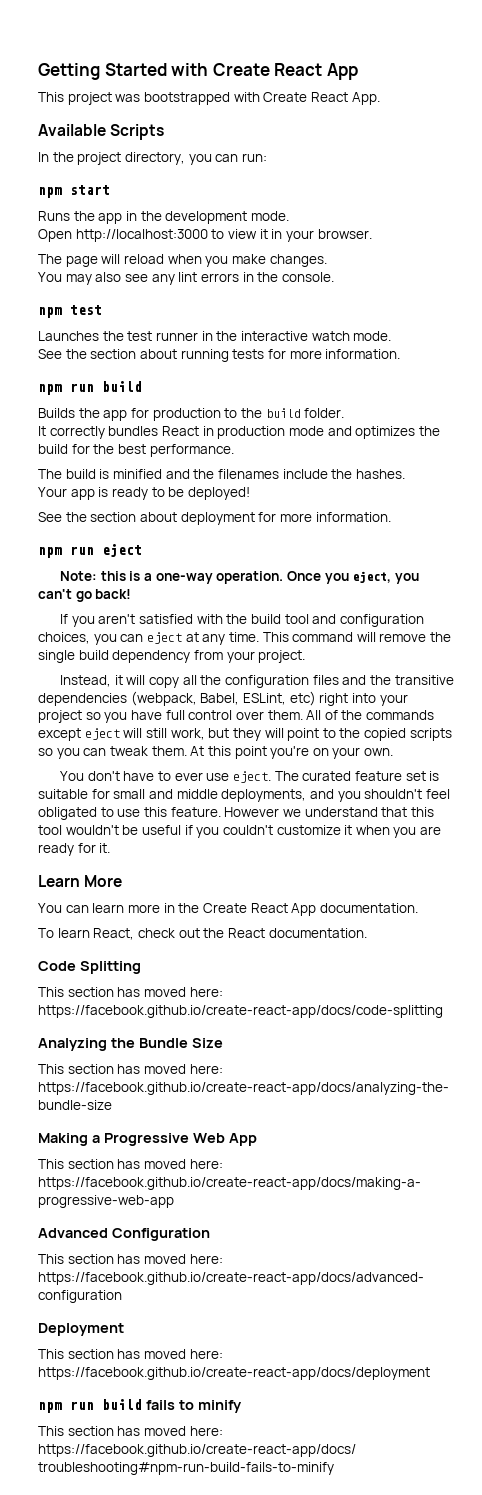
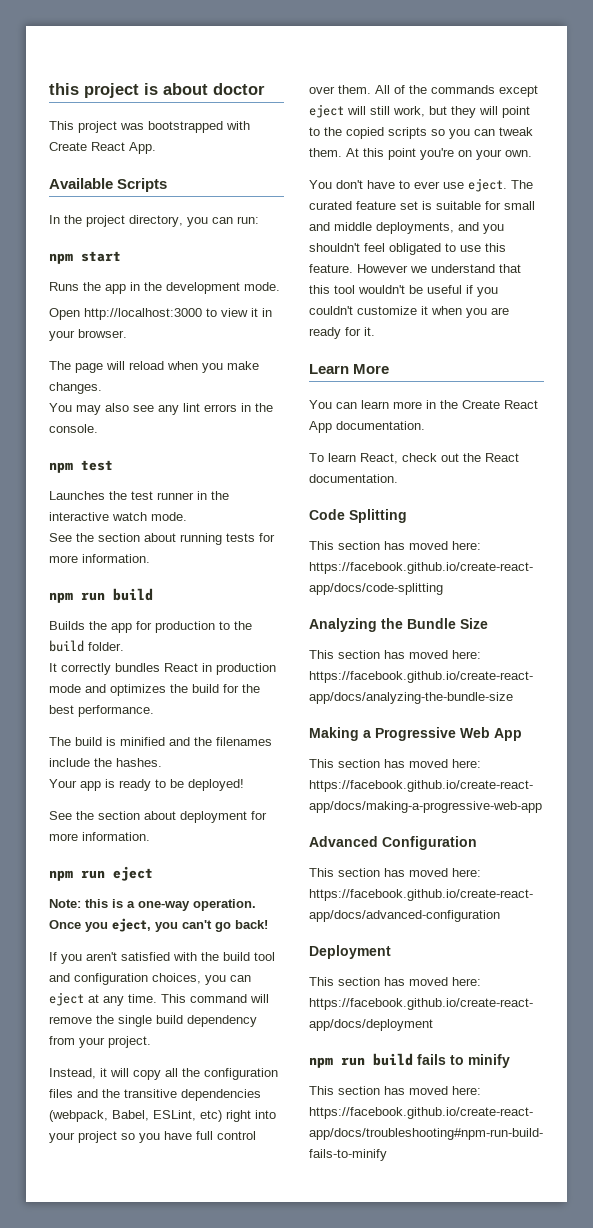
[38,63,358,80] Getting Started with Create React App -> [49,83,265,98] this project is about doctor

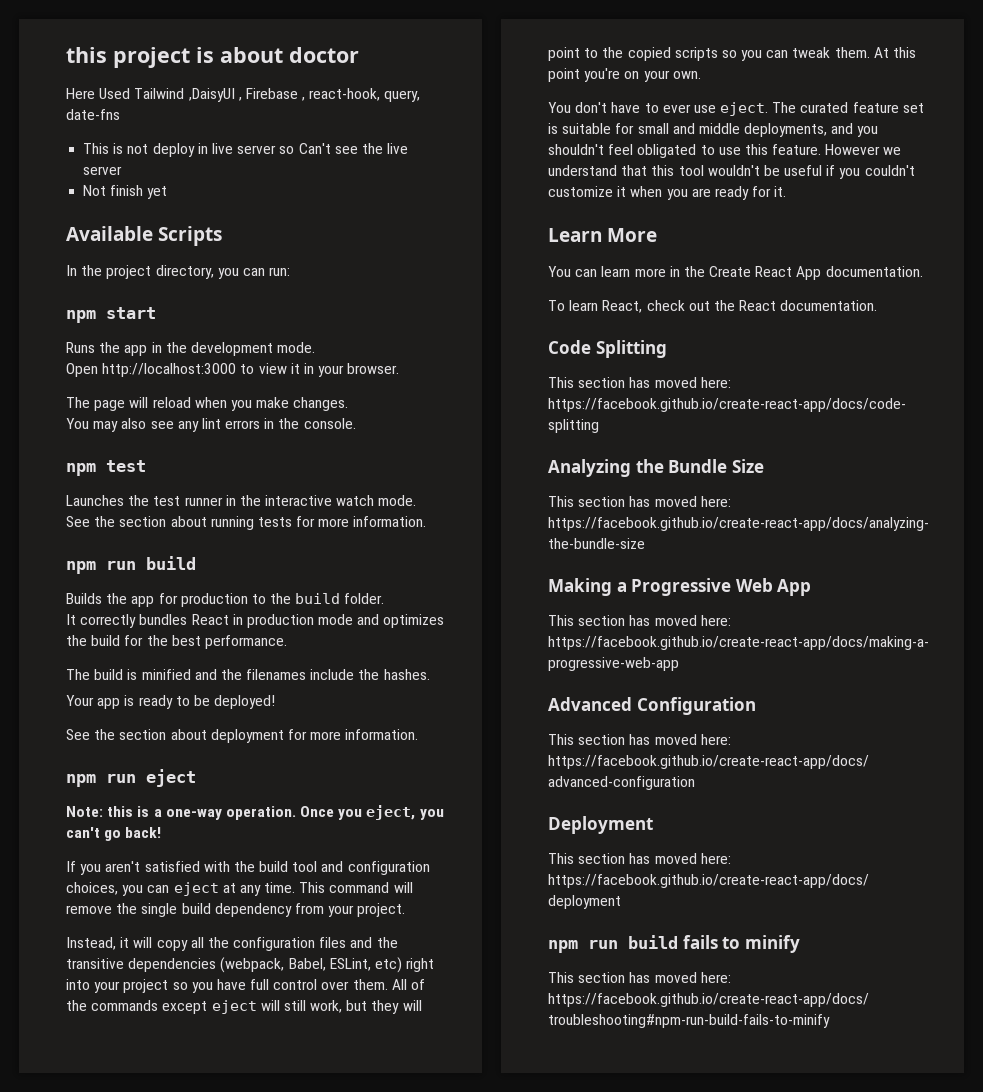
[49,121,250,133] [49,142,156,154] This project was bootstrapped with Create React App. -> [66,88,421,102] [66,109,120,120] [83,143,409,157] [83,166,123,175] [83,185,168,199] Here Used Tailwind ,DaisyUI , Firebase , react-hook, query, date-fns // This is not deploy in live server so Can't see the live server // Not finish yet

